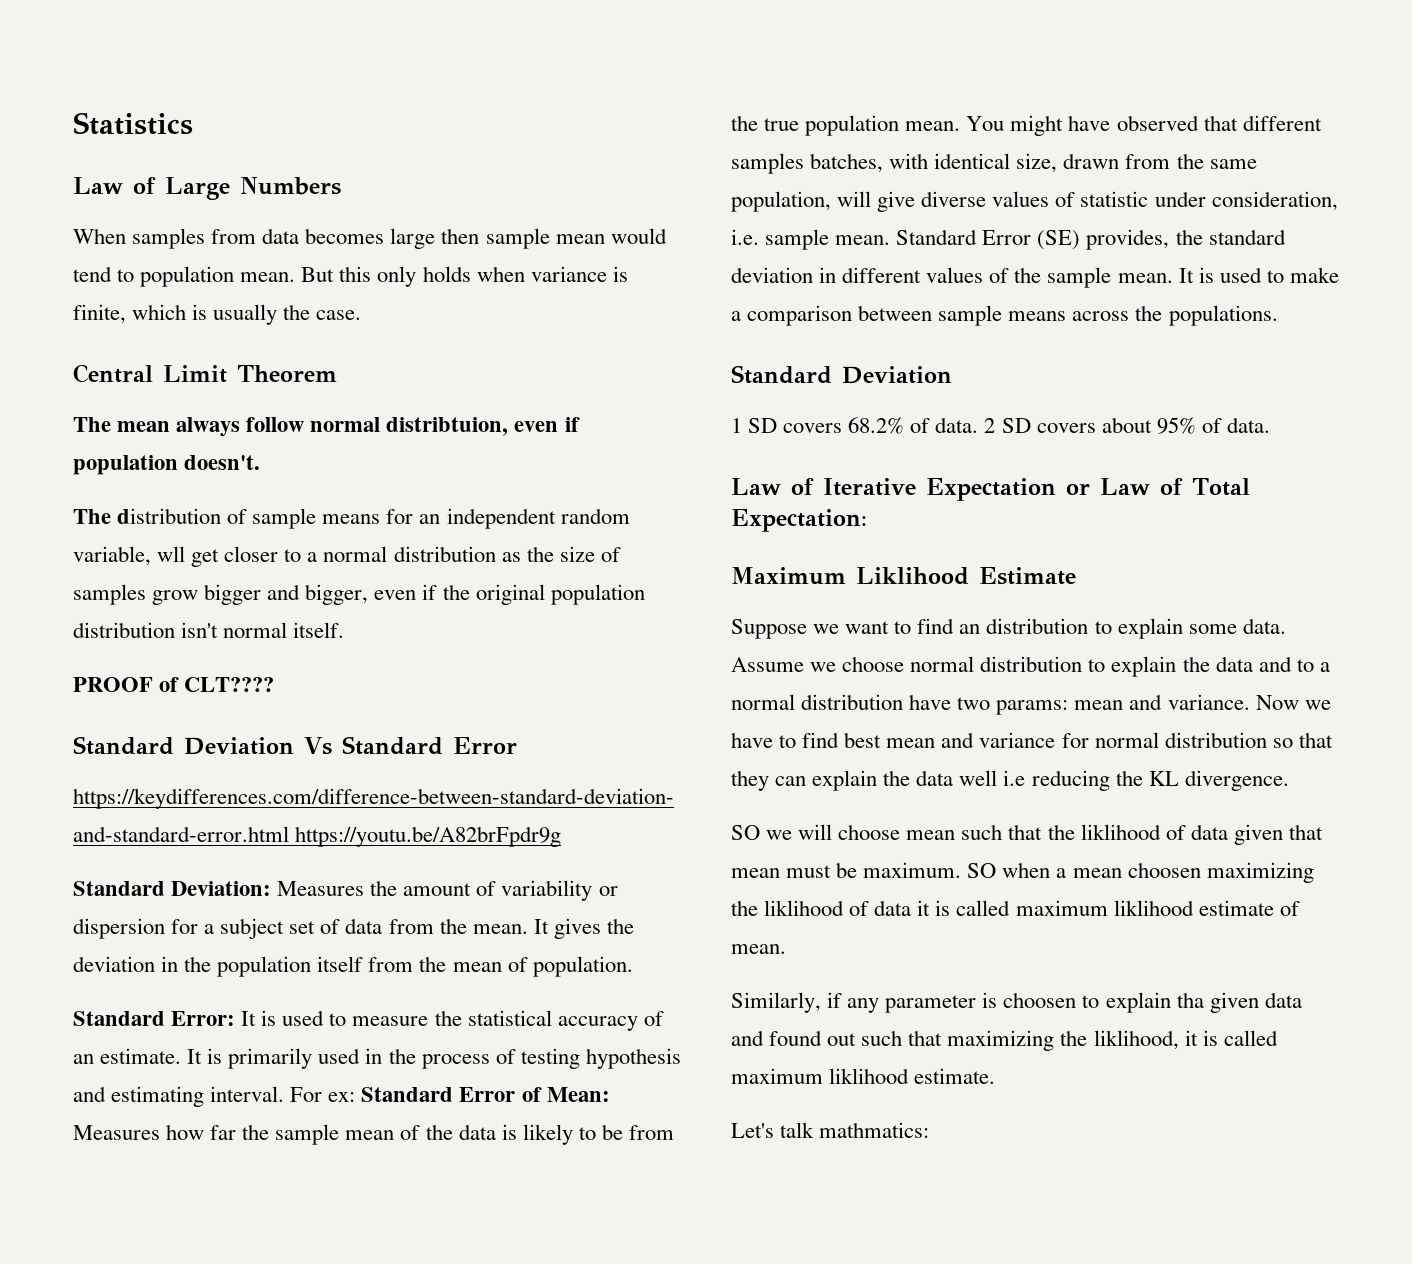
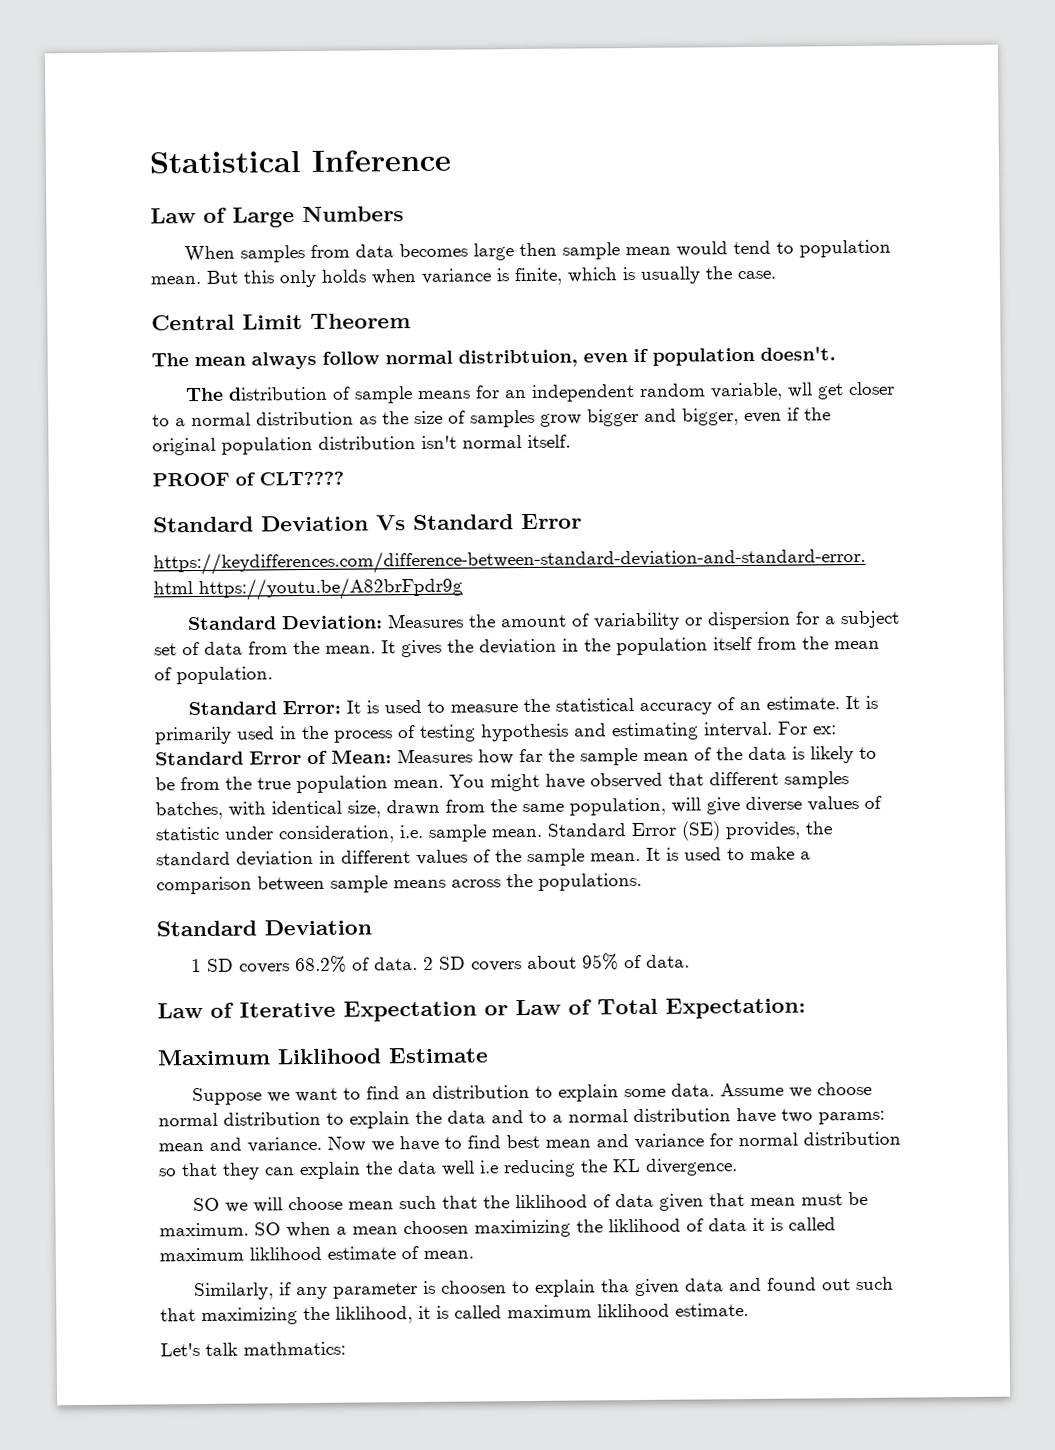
[73,112,193,135] Statistics -> [149,149,451,174] Statistical Inference

